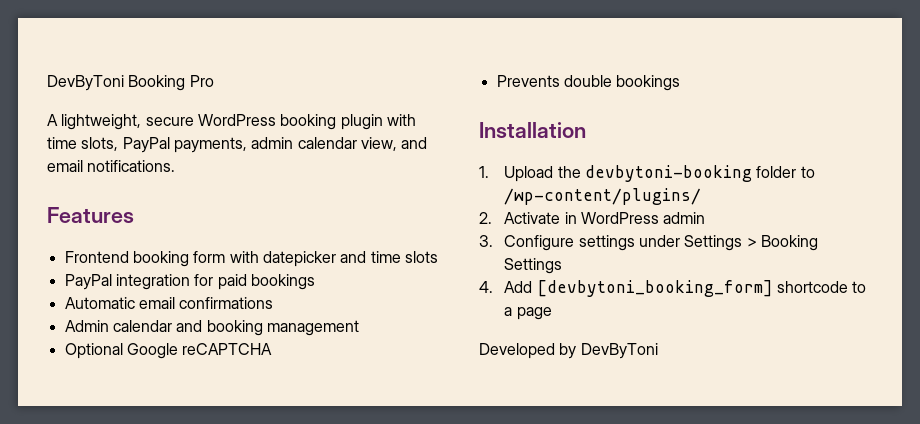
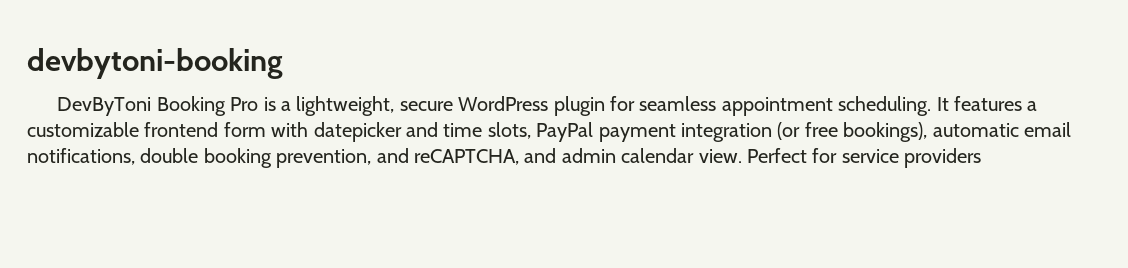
(47, 83) none -> [27,48,283,79] devbytoni-booking //
[47,114,58,126] // A -> [263,97,292,111] is a
[280,114,416,130] [47,137,428,153] [47,160,176,172] [47,207,134,223] [64,251,189,267] booking plugin with time slots, PayPal payments, admin calendar view, and email notifications. // Features // Frontend booking -> [553,96,1038,116] [27,122,219,137] plugin for seamless appointment scheduling. It features a customizable frontend
[404,251,438,263] [64,274,315,290] [64,297,274,309] [64,320,359,336] [64,343,273,359] [496,75,681,91] [479,122,586,138] [479,165,815,182] [504,188,702,205] [479,212,706,224] [479,235,818,251] [504,258,563,274] [479,280,867,297] [504,307,552,320] [479,343,658,359] slots // PayPal integration for paid bookings // Automatic email confirmations // Admin calendar and booking management // Optional Google reCAPTCHA // Prevents double bookings // Installation // 1. Upload the devbytoni-booking folder to /wp-content/plugins/ // 2. Activate in WordPress admin // 3. Configure settings under Settings > Booking Settings // 4. Add [devbytoni_booking_form] shortcode to a page // Developed by DevByToni -> [487,122,1071,142] [27,148,982,168] slots, PayPal payment integration (or free bookings), automatic email notifications, double booking prevention, and reCAPTCHA, and admin calendar view. Perfect for service providers

